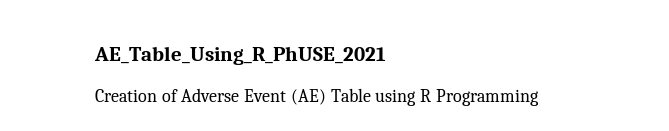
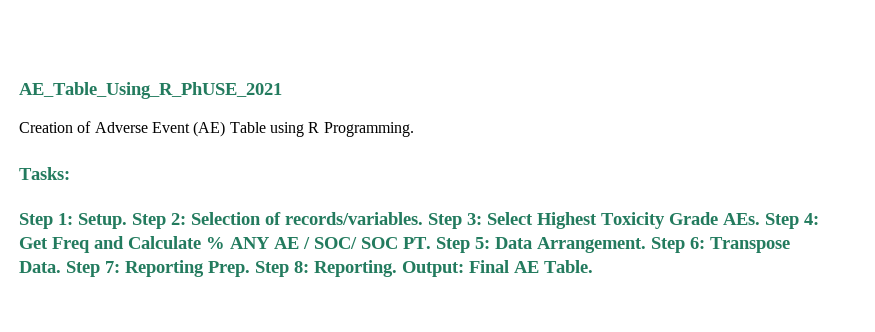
[435,89,539,106] Programming -> [323,122,414,137] [19,167,70,180] [19,212,819,229] [19,236,790,253] [19,260,593,277] Programming. // Tasks: // Step 1: Setup. Step 2: Selection of records/variables. Step 3: Select Highest Toxicity Grade AEs. Step 4: Get Freq and Calculate % ANY AE / SOC/ SOC PT. Step 5: Data Arrangement. Step 6: Transpose Data. Step 7: Reporting Prep. Step 8: Reporting. Output: Final AE Table.

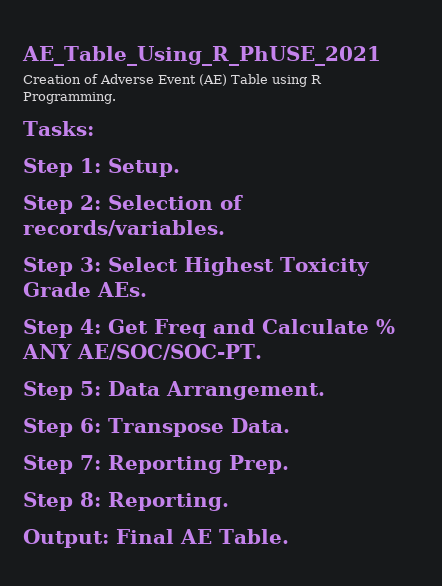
(127, 221) none -> (180, 167) //
(423, 218) none -> (225, 228) //
(760, 219) none -> (147, 289) //
[274,237,431,249] AE / SOC/ SOC PT. -> [77,344,262,360] AE/SOC/SOC-PT. //
(646, 245) none -> (325, 390) //
(61, 267) none -> (290, 425) //
(250, 269) none -> (289, 464) //
(397, 268) none -> (229, 501) //

